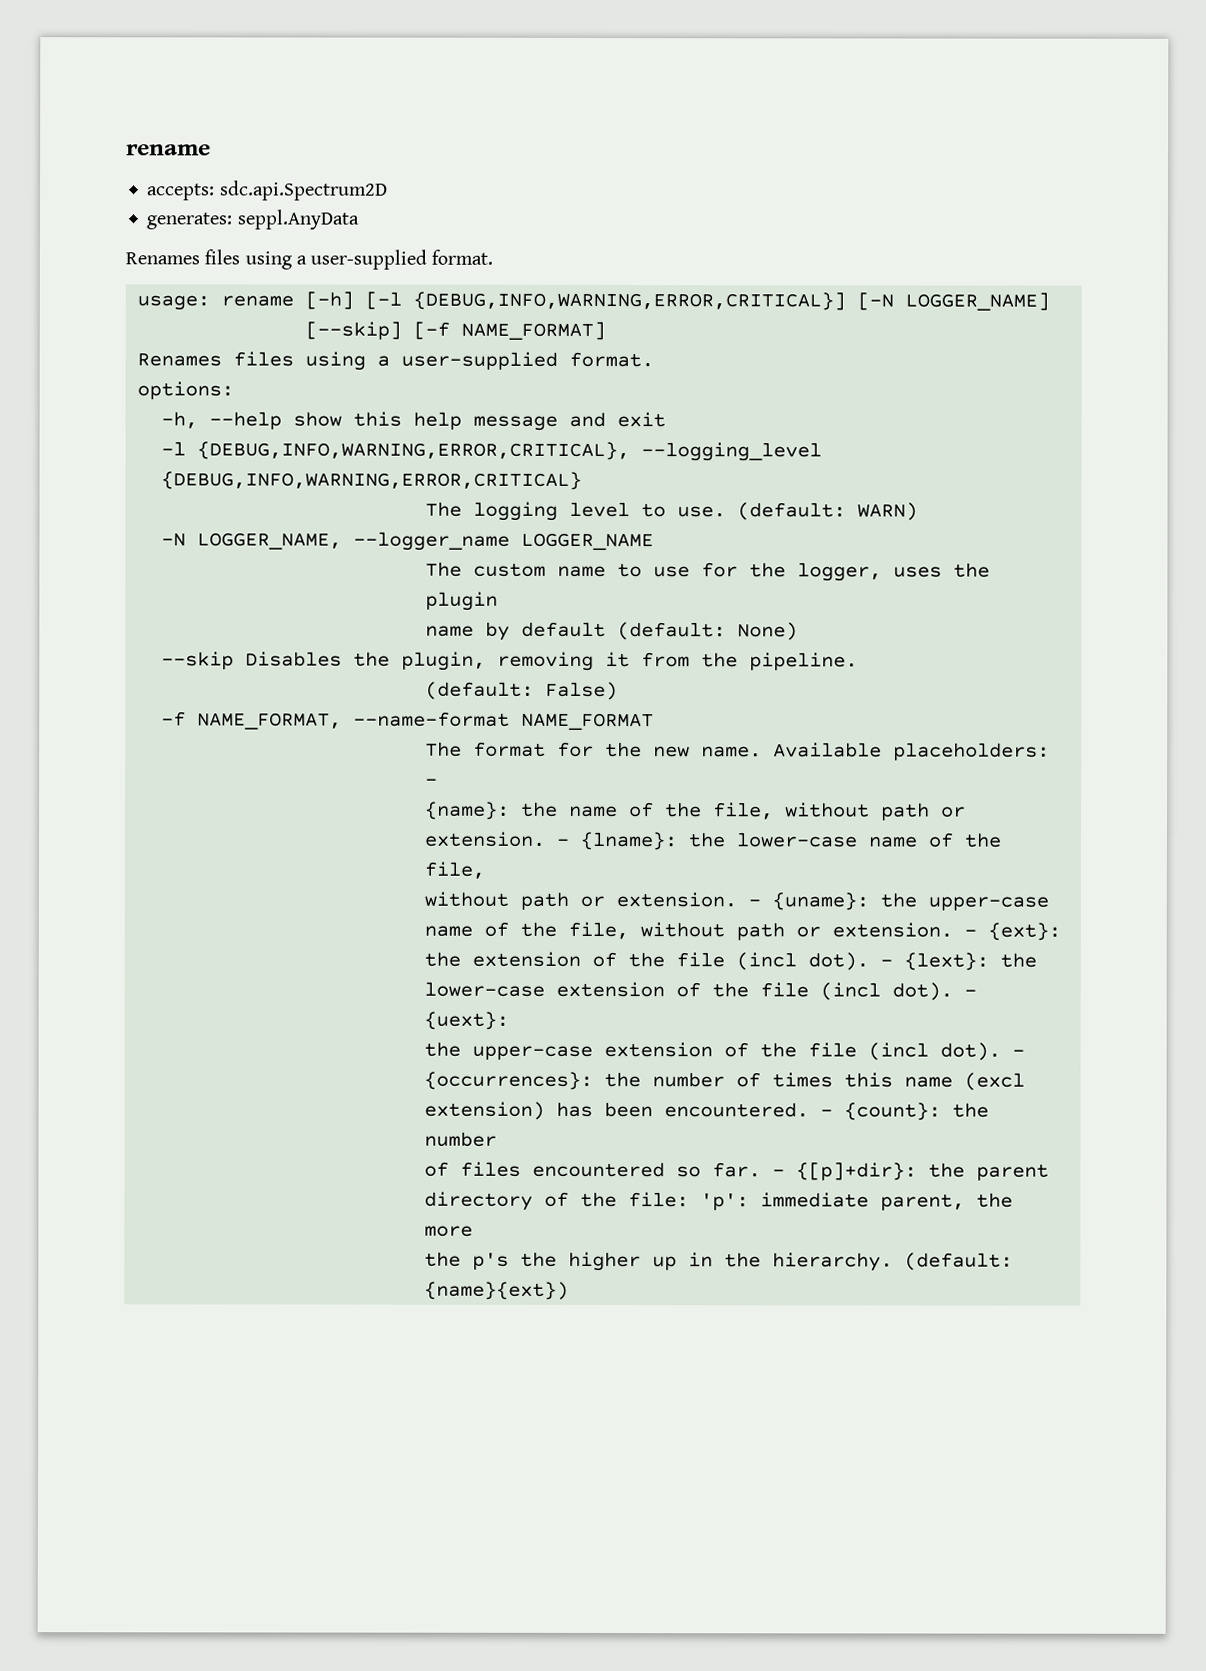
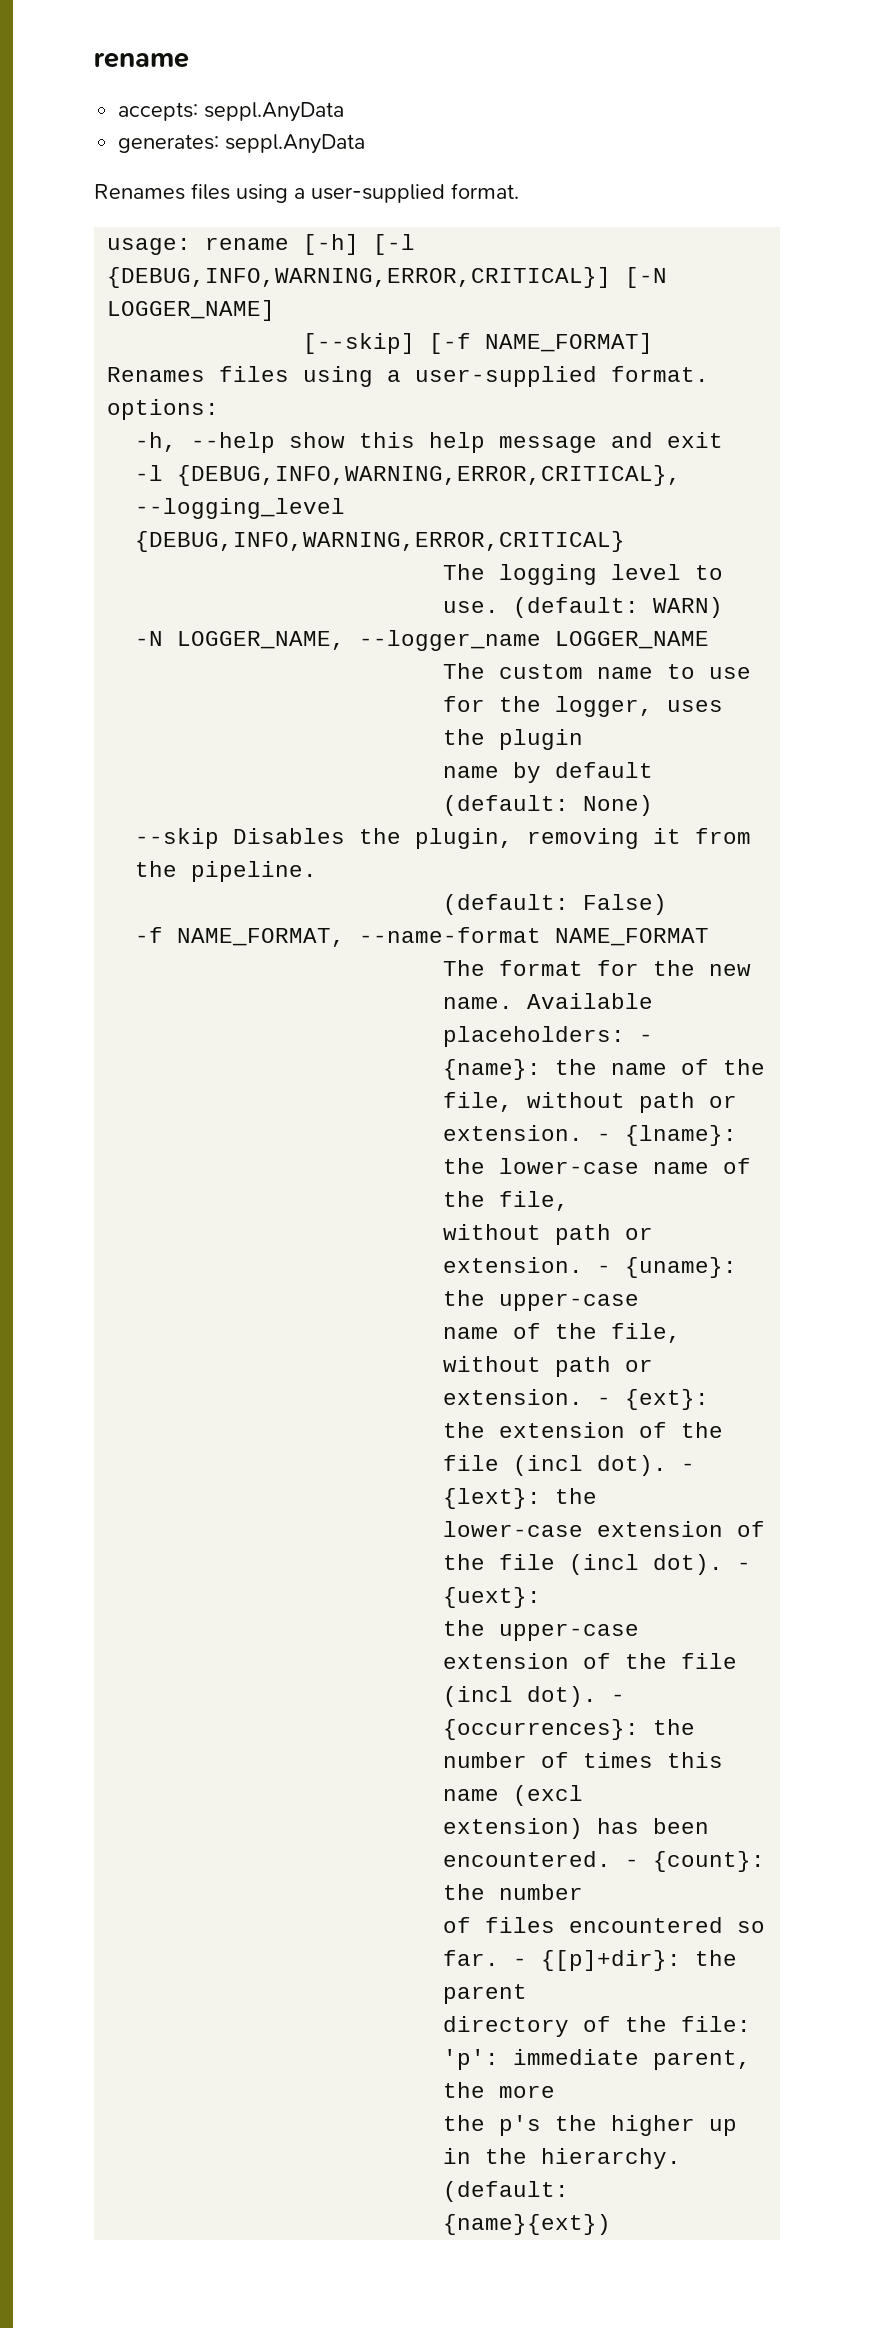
[218,180,388,201] sdc.api.Spectrum2D -> [204,102,345,122] seppl.AnyData

